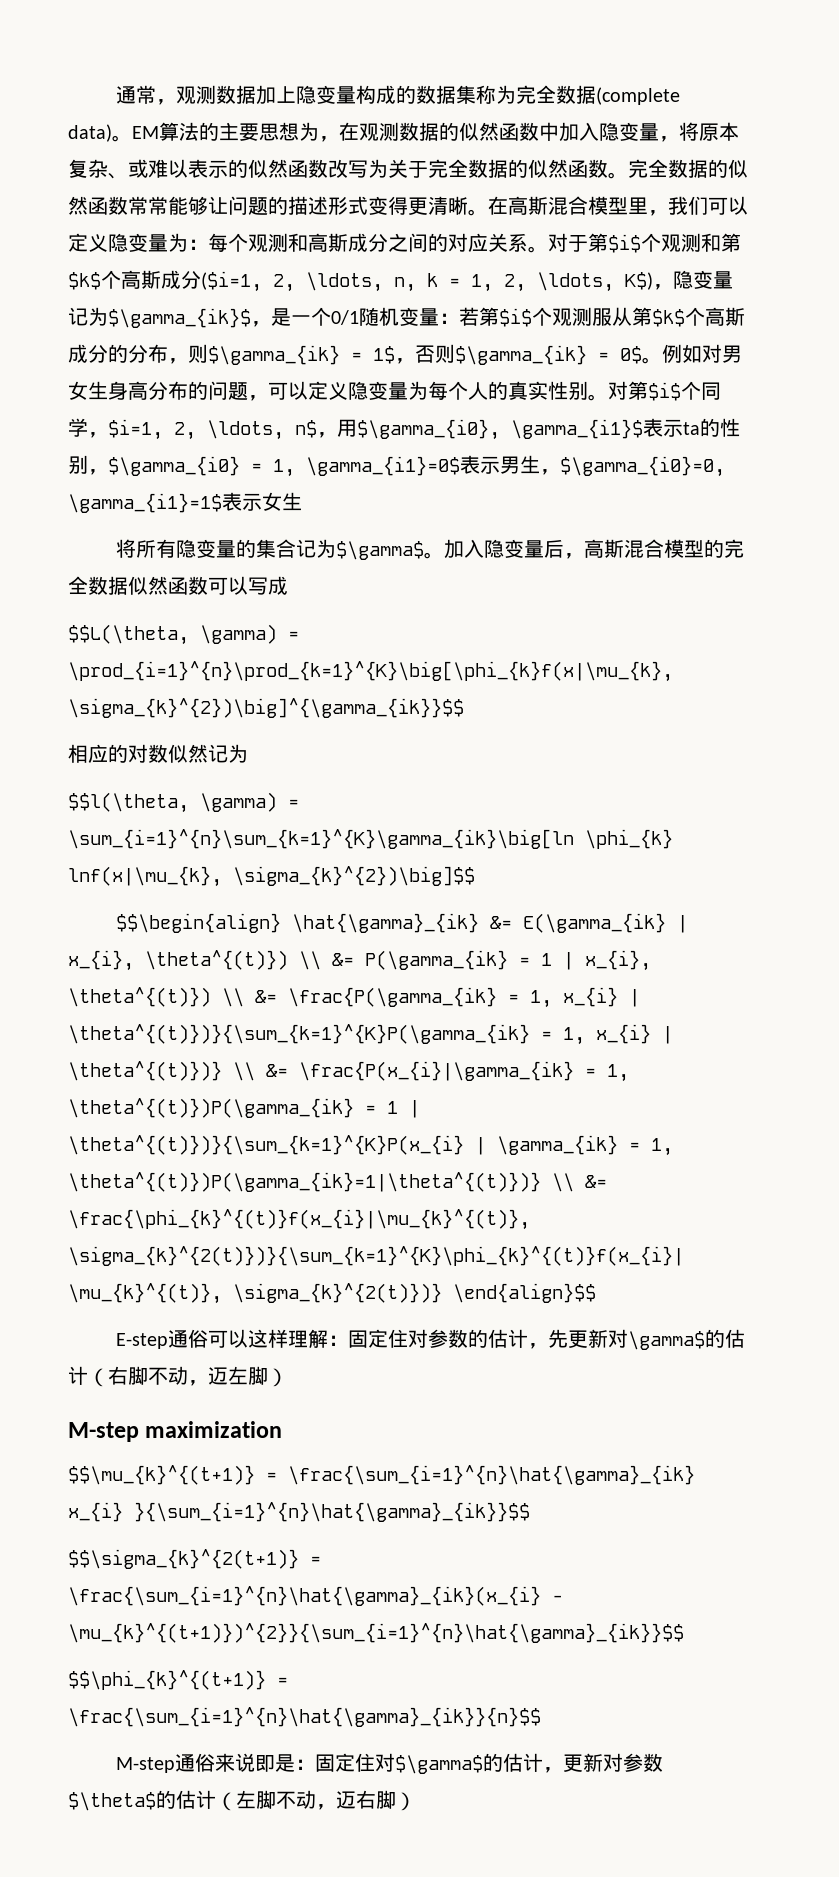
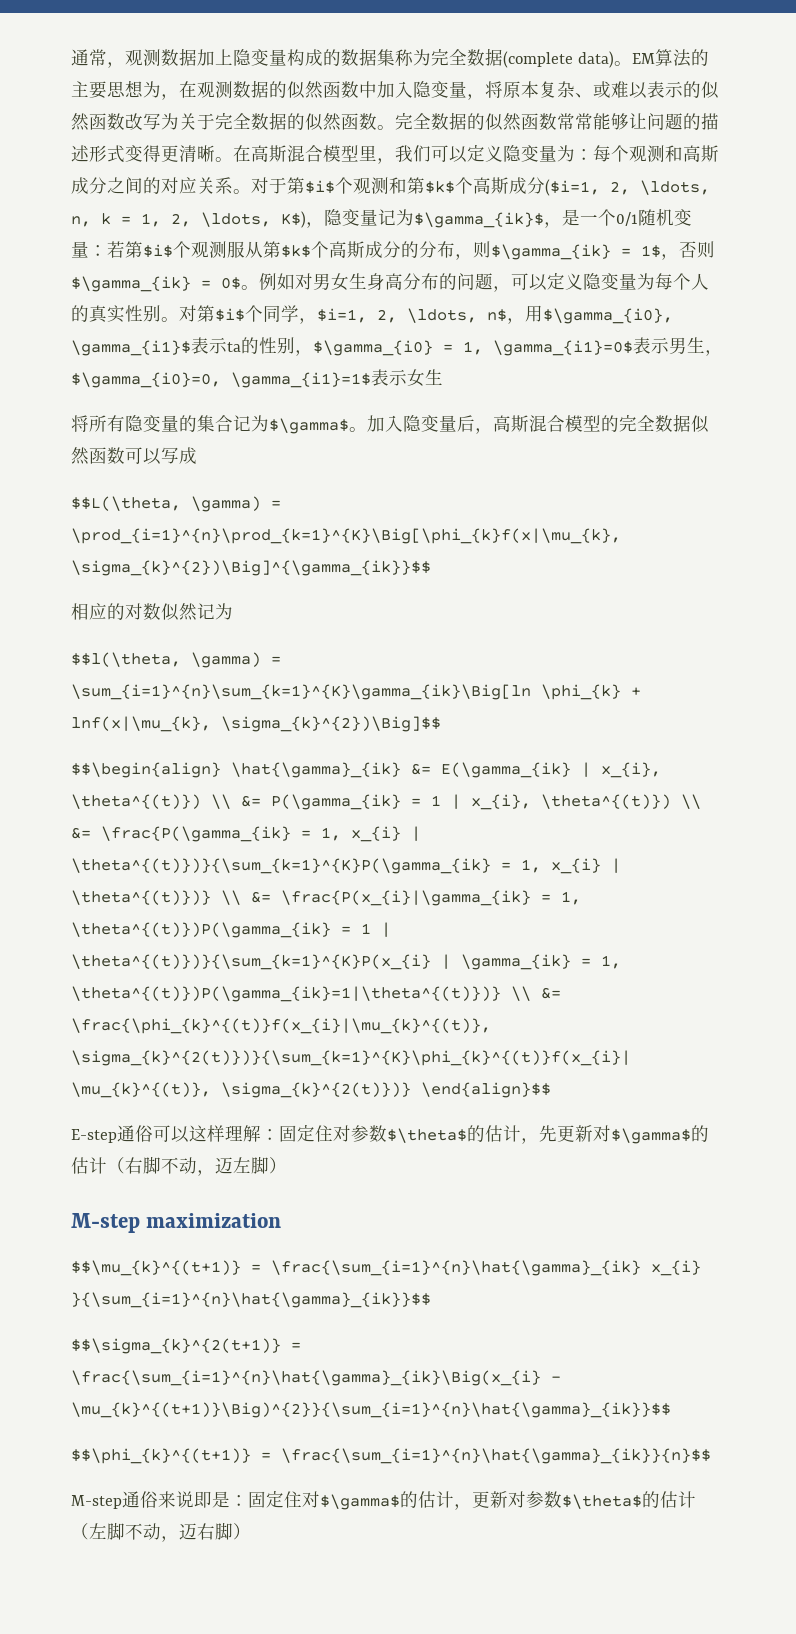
[68,661,673,682] [68,698,464,718] \prod_{i=1}^{n}\prod_{k=1}^{K}\big[\phi_{k}f(x|\mu_{k}, \sigma_{k}^{2})\big]^{\gamma_{ik}}$$ -> [71,528,621,544] [71,560,431,576] \prod_{i=1}^{n}\prod_{k=1}^{K}\Big[\phi_{k}f(x|\mu_{k}, \sigma_{k}^{2})\Big]^{\gamma_{ik}}$$
[68,829,673,849] [68,866,475,887] \sum_{i=1}^{n}\sum_{k=1}^{K}\gamma_{ik}\big[ln \phi_{k} lnf(x|\mu_{k}, \sigma_{k}^{2})\big]$$ -> [71,684,641,700] [71,716,441,732] \sum_{i=1}^{n}\sum_{k=1}^{K}\gamma_{ik}\Big[ln \phi_{k} + lnf(x|\mu_{k}, \sigma_{k}^{2})\Big]$$
(469, 1338) none -> [387,1128,467,1143] $\theta$
[628,1331,706,1350] \gamma$ -> [611,1128,691,1144] $\gamma$
[68,1586,563,1606] [68,1623,684,1643] \frac{\sum_{i=1}^{n}\hat{\gamma}_{ik}(x_{i} - \mu_{k}^{(t+1)})^{2}}{\sum_{i=1}^{n}\hat{\gamma}_{ik}}$$ -> [71,1370,561,1386] [71,1402,671,1418] \frac{\sum_{i=1}^{n}\hat{\gamma}_{ik}\Big(x_{i} - \mu_{k}^{(t+1)}\Big)^{2}}{\sum_{i=1}^{n}\hat{\gamma}_{ik}}$$

